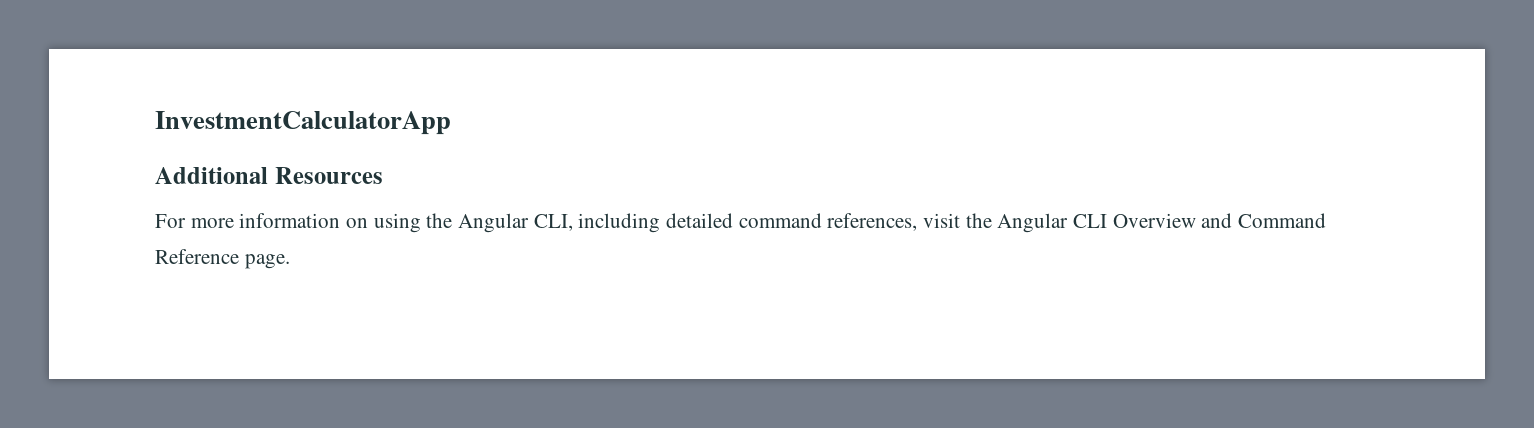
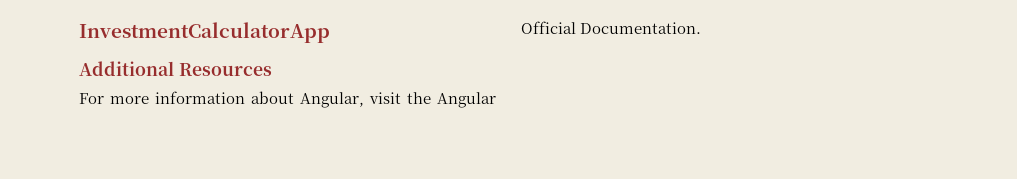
[346,213,1327,233] [155,249,290,269] on using the Angular CLI, including detailed command references, visit the Angular CLI Overview and Command Reference page. -> [251,91,496,108] [521,21,702,34] about Angular, visit the Angular Official Documentation.

